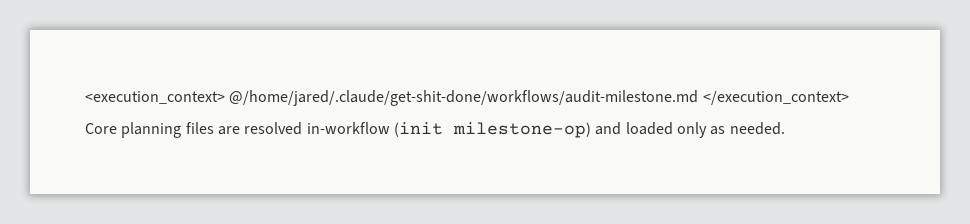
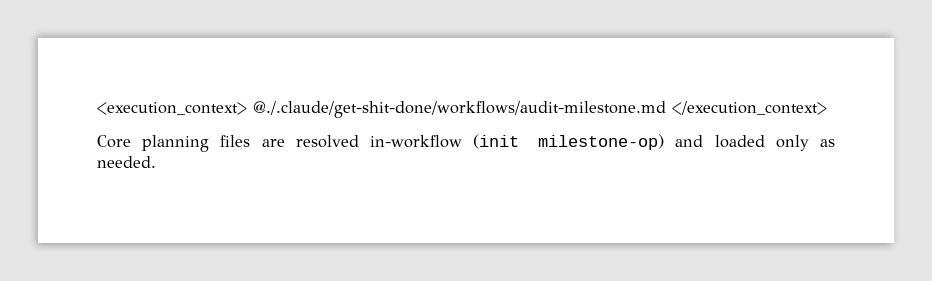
[229,90,699,106] @/home/jared/.claude/get-shit-done/workflows/audit-milestone.md -> [253,101,666,118] @./.claude/get-shit-done/workflows/audit-milestone.md

